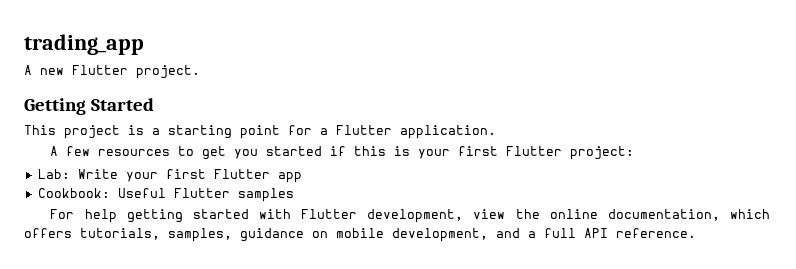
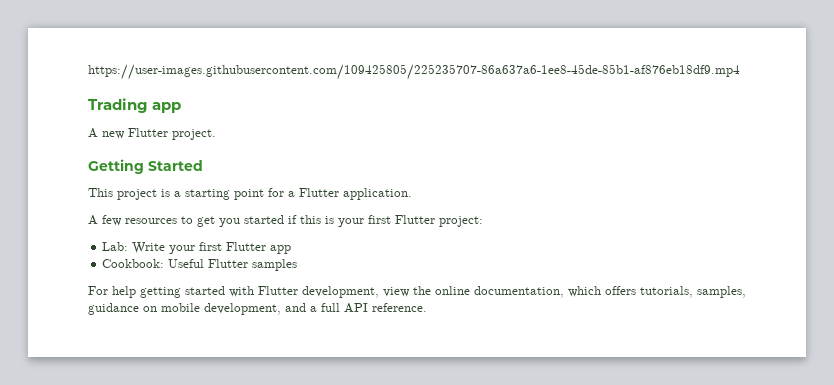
[24,34,144,55] trading_app -> [88,64,740,80] [88,98,182,113] https://user-images.githubusercontent.com/109425805/225235707-86a637a6-1ee8-45de-85b1-af876eb18df9.mp4 // Trading app

